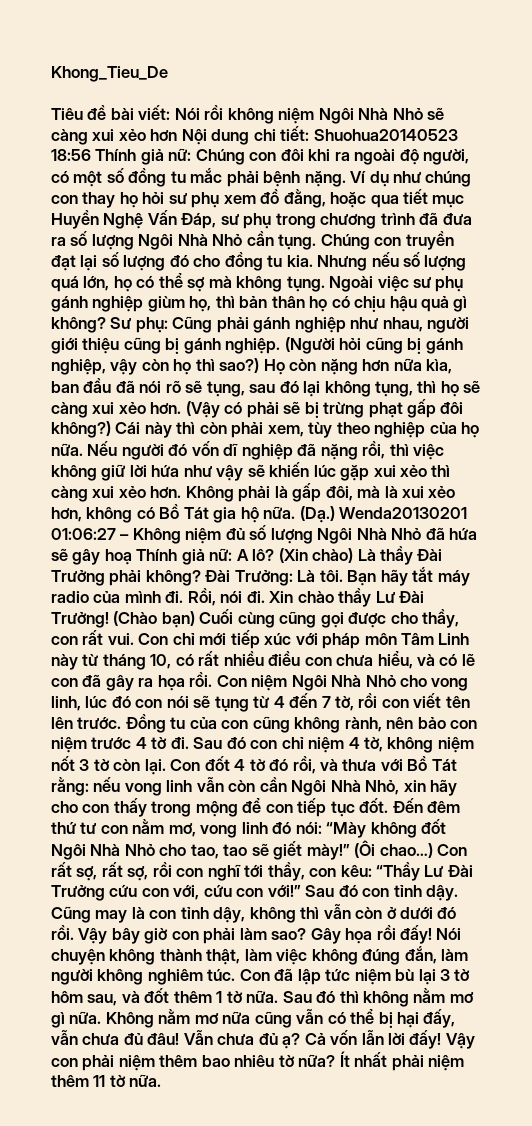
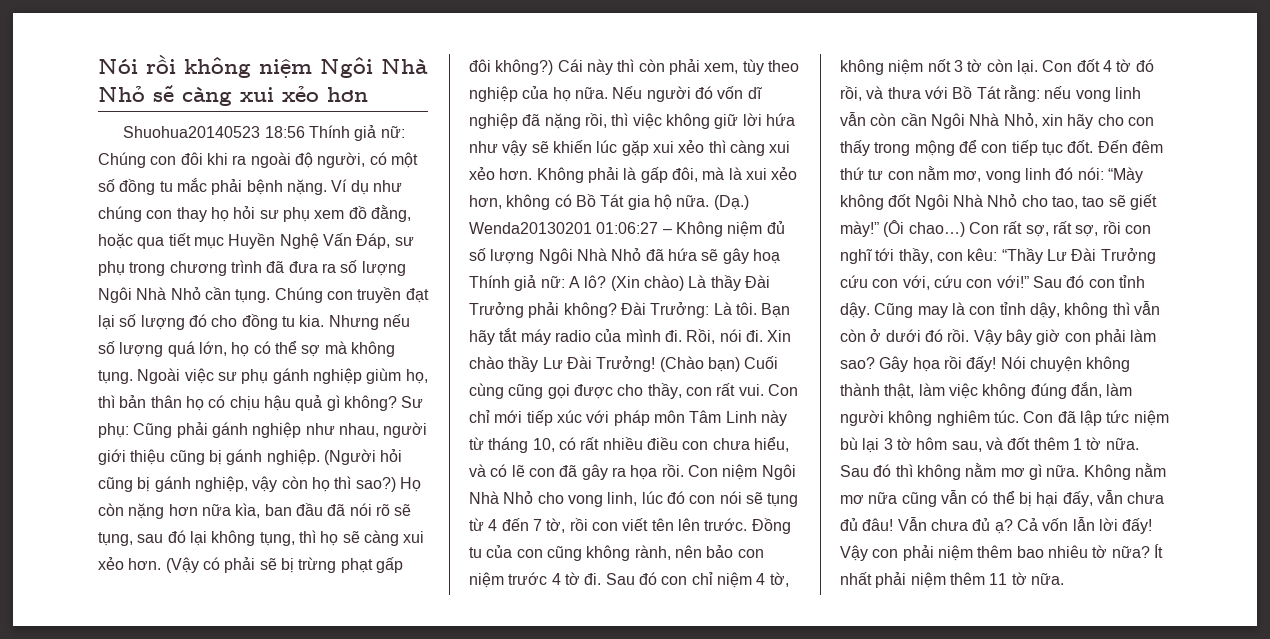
[51,66,168,82] [51,105,171,120] Khong_Tieu_De // Tiêu đề bài viết: -> (98, 66) none
[181,126,310,145] Nội dung chi tiết: -> (368, 94) //

